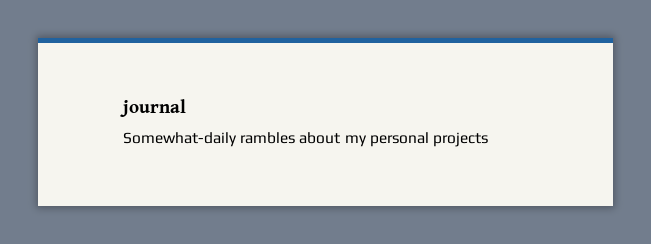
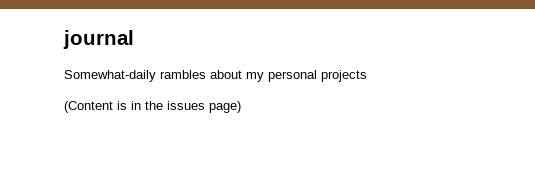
(488, 139) none -> [64,101,241,113] // (Content is in the issues page)

